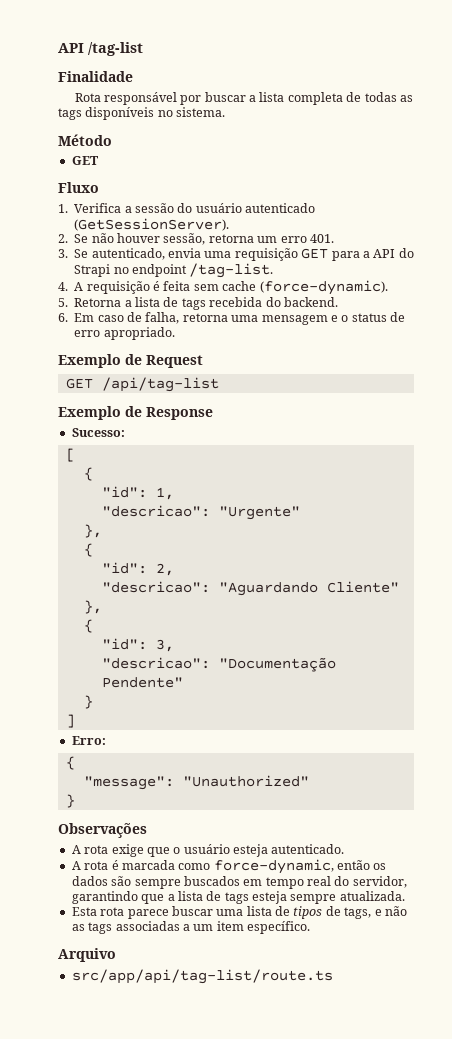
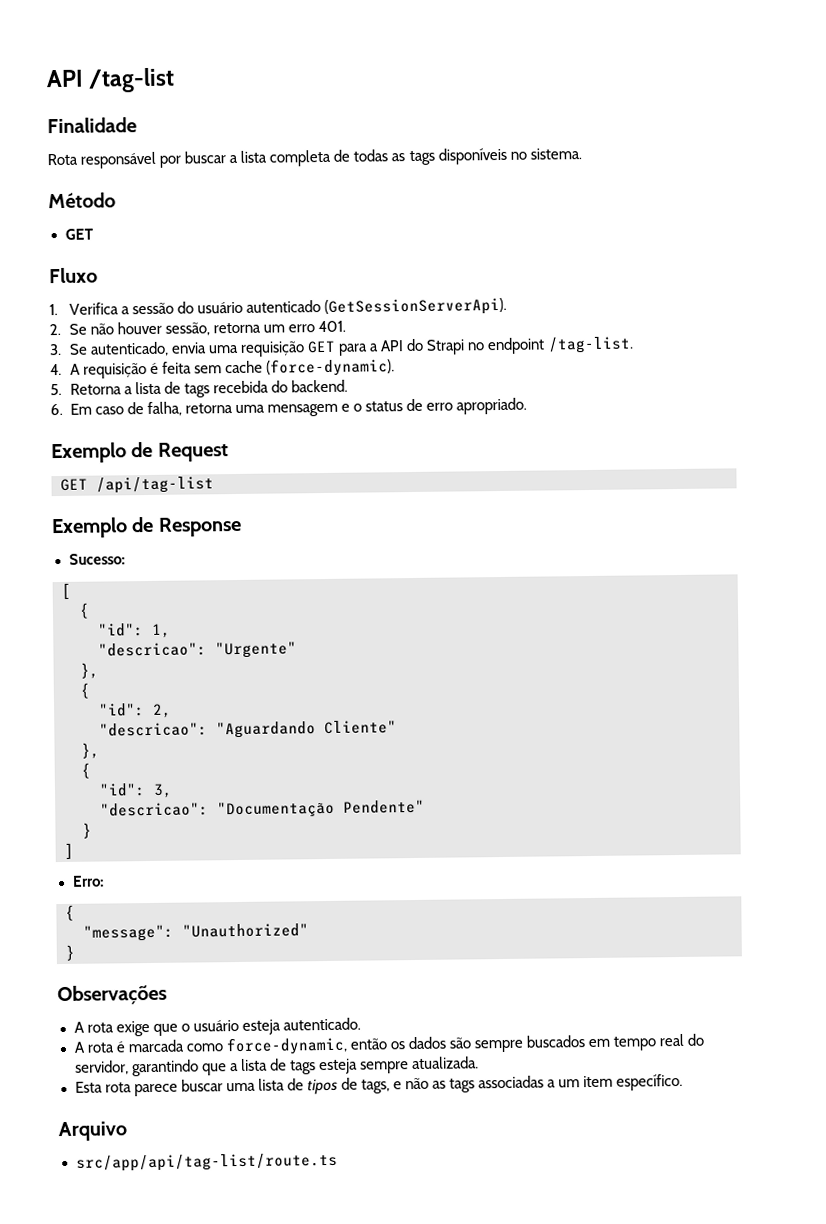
[74,218,230,231] (GetSessionServer). -> [324,297,508,316] (GetSessionServerApi).

